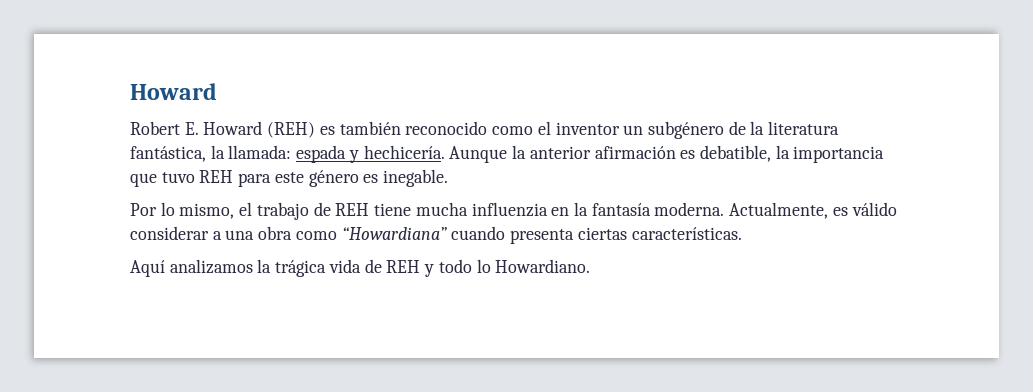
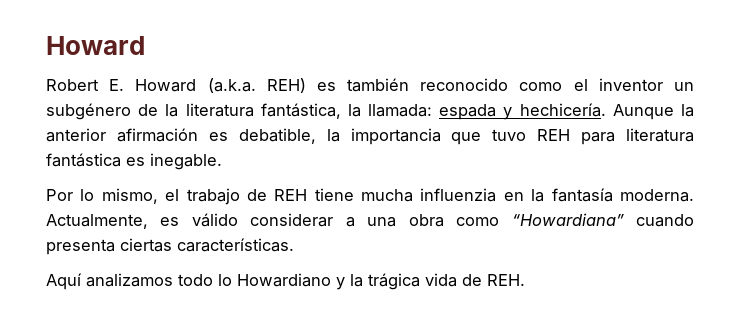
[267,122,316,138] (REH) -> [207,78,306,93] (a.k.a. REH)
[274,170,359,187] este género -> [625,128,694,142] [46,153,121,167] literatura fantástica
[257,259,591,277] la trágica vida de REH y todo lo Howardiano. -> [178,273,525,290] todo lo Howardiano y la trágica vida de REH.

